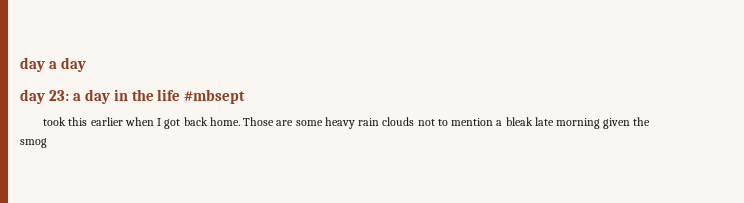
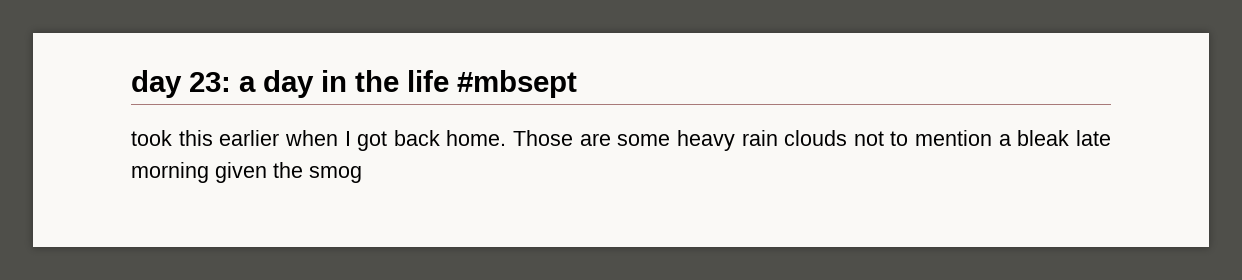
[20,57,86,72] [20,89,45,104] day a day // day -> [131,70,182,98] day

